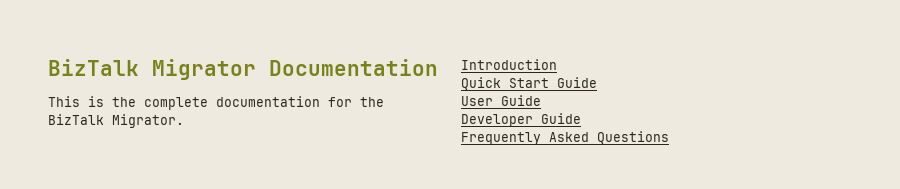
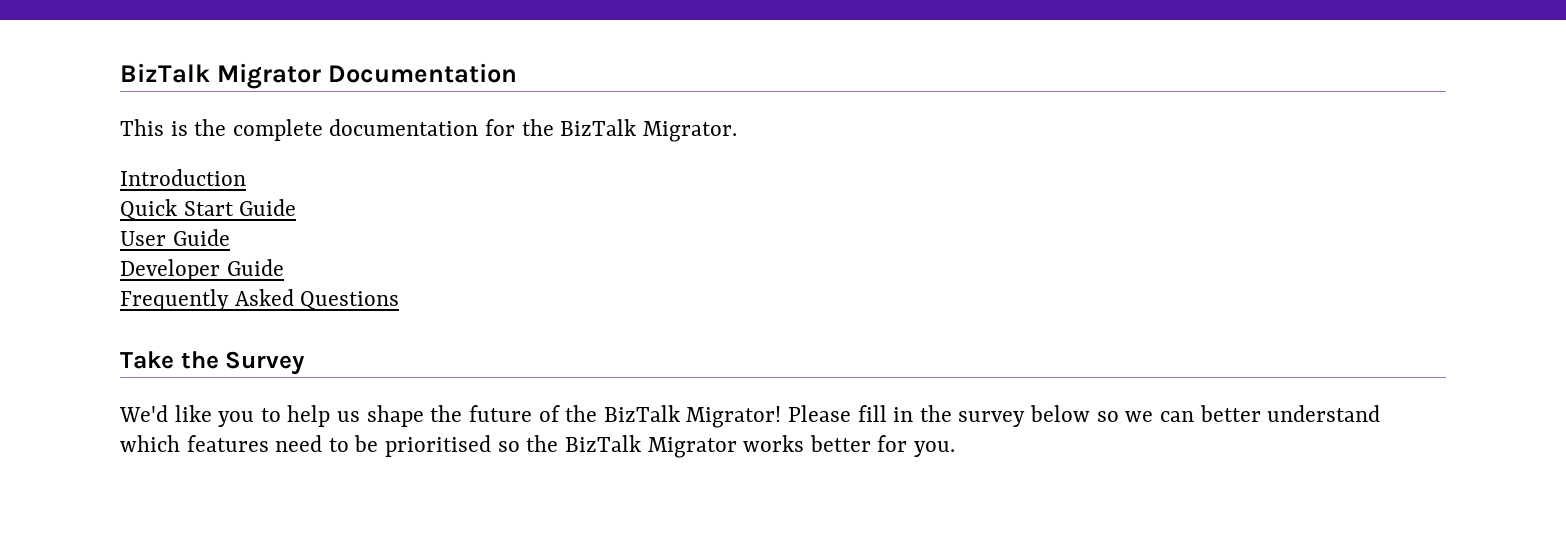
(669, 138) none -> [120,351,306,375] [119,405,1381,428] [120,435,955,458] // Take the Survey // We'd like you to help us shape the future of the BizTalk Migrator! Please fill in the survey below so we can better understand which features need to be prioritised so the BizTalk Migrator works better for you.

